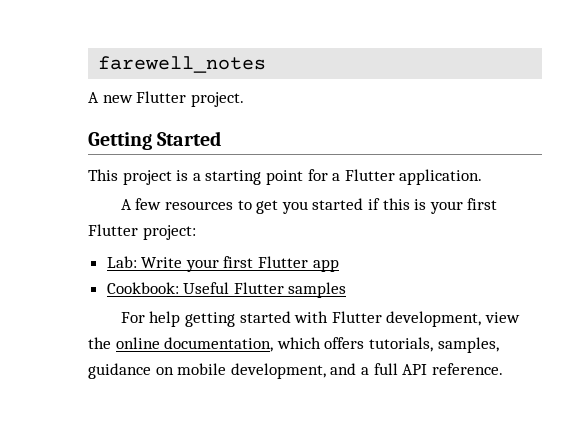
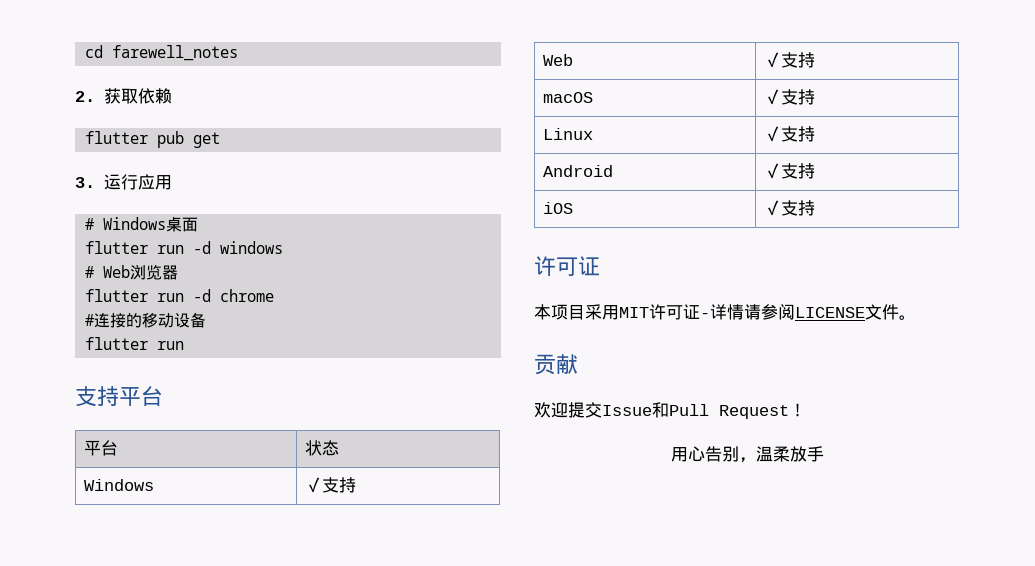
(98, 64) none -> [85,45,104,58] cd
[88,91,244,107] [88,131,222,150] [88,169,483,185] [120,198,498,214] [88,224,196,240] [106,256,339,272] [106,282,347,298] [120,311,520,327] [88,337,499,353] [88,363,503,379] A new Flutter project. // Getting Started // This project is a starting point for a Flutter application. // A few resources to get you started if this is your first Flutter project: // Lab: Write your first Flutter app // Cookbook: Useful Flutter samples // For help getting started with Flutter development, view the online documentation, which offers tutorials, samples, guidance on mobile development, and a full API reference. -> [75,88,172,104] [85,131,221,148] [75,174,172,190] [85,217,199,232] [85,241,284,254] [85,264,179,280] [85,289,275,302] [85,312,207,328] [85,337,185,350] [75,386,163,407] [83,440,118,456] [304,440,339,456] [83,479,154,491] [304,477,356,493] [542,54,573,66] [763,52,815,68] [542,92,593,103] [763,89,815,105] [542,128,593,140] [763,126,815,142] [542,165,613,177] [763,163,815,179] [542,202,573,214] [763,200,815,216] [534,256,600,276] [534,304,916,320] [534,354,578,375] [534,402,806,419] [670,446,824,463] 2.获取依赖 // flutter pub get // 3.运行应用 // # Windows桌面 // flutter run -d windows // # Web浏览器 // flutter run -d chrome // #连接的移动设备 // flutter run // 支持平台 // 平台 | 状态 // Windows | ✓支持 // Web | ✓支持 // macOS | ✓支持 // Linux | ✓支持 // Android | ✓支持 // iOS | ✓支持 // 许可证 // 本项目采用MIT许可证-详情请参阅LICENSE文件。 // 贡献 // 欢迎提交Issue和Pull Request！ // 用心告别，温柔放手

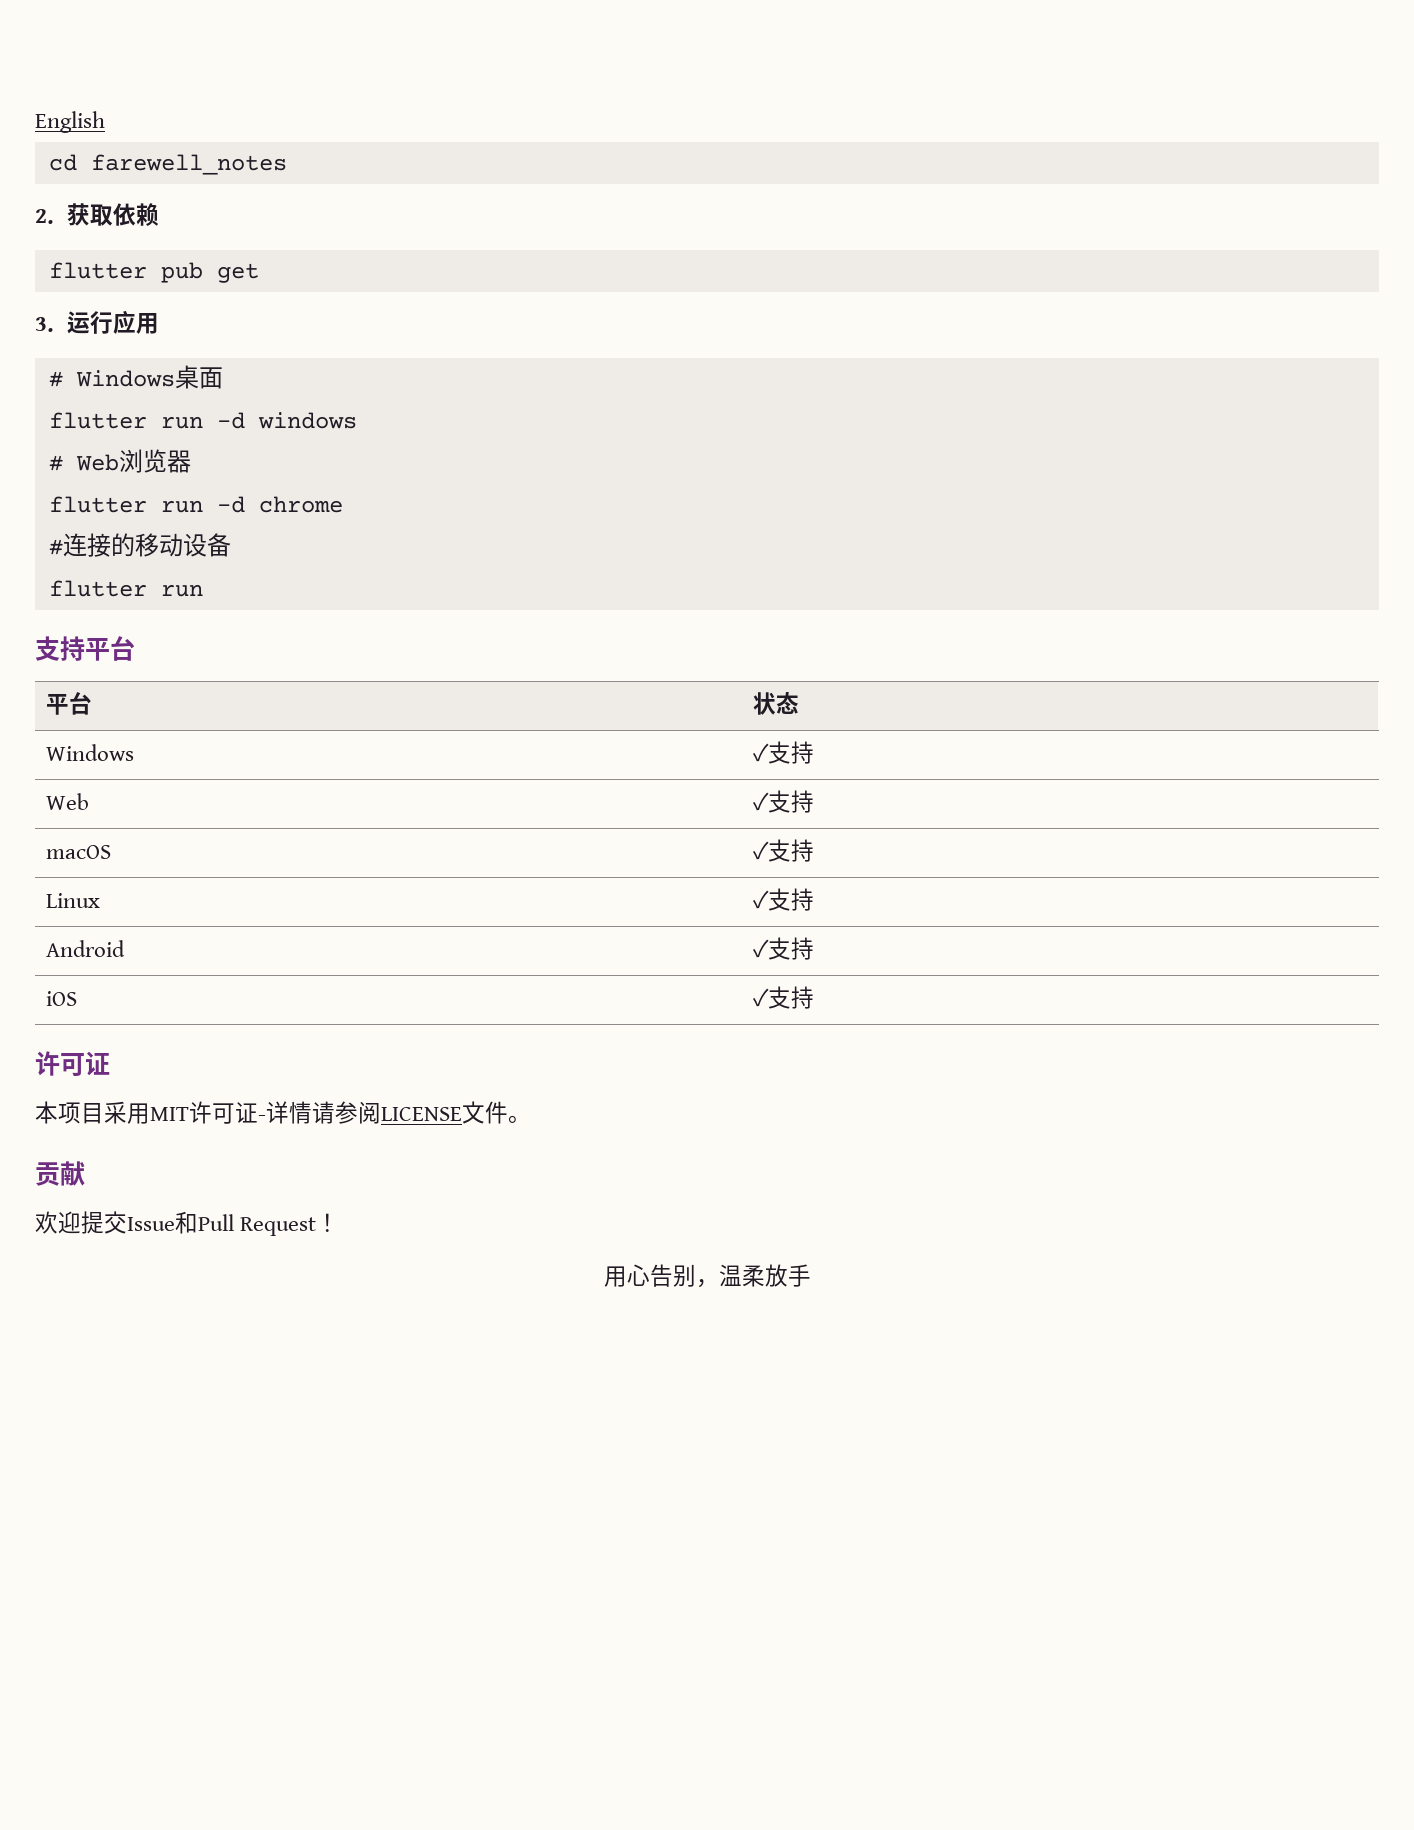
(85, 51) none -> [35,111,105,133] English //

